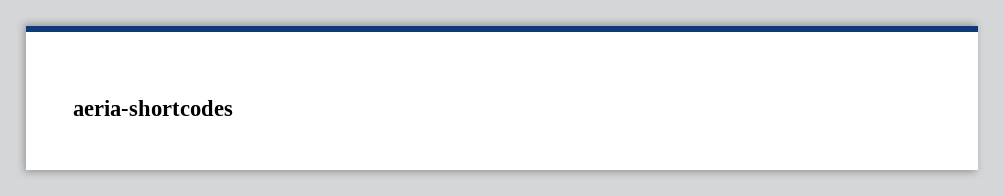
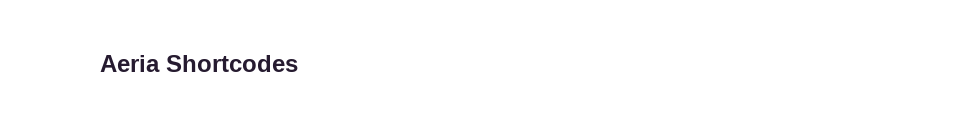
[73,100,233,116] aeria-shortcodes -> [100,55,298,72] Aeria Shortcodes

